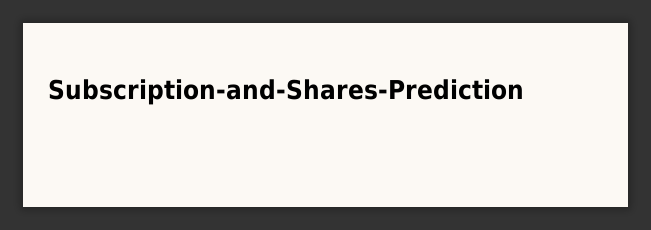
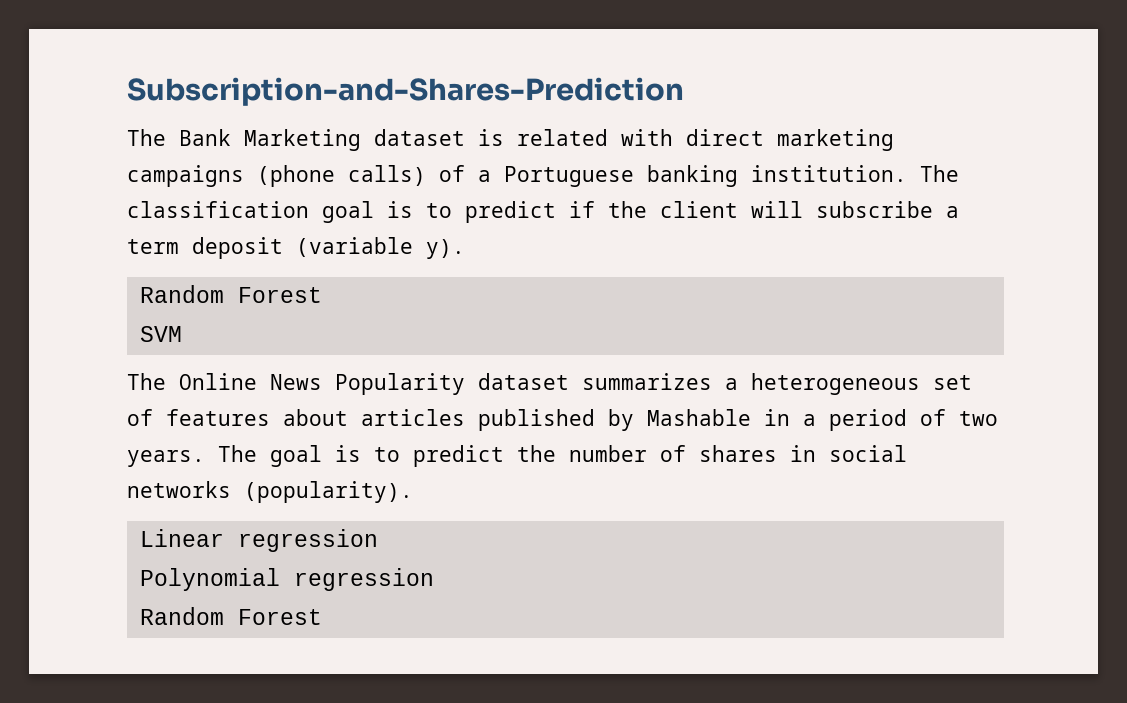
(524, 92) none -> [127,129,894,151] [127,165,959,187] [127,201,959,223] [127,237,465,259] [139,285,322,303] [139,326,182,342] [127,373,972,395] [127,409,998,431] [127,445,907,467] [127,481,413,503] [139,529,378,552] [139,568,434,591] [139,607,322,625] // The Bank Marketing dataset is related with direct marketing campaigns (phone calls) of a Portuguese banking institution. The classification goal is to predict if the client will subscribe a term deposit (variable y). // Random Forest // SVM // The Online News Popularity dataset summarizes a heterogeneous set of features about articles published by Mashable in a period of two years. The goal is to predict the number of shares in social networks (popularity). // Linear regression // Polynomial regression // Random Forest

